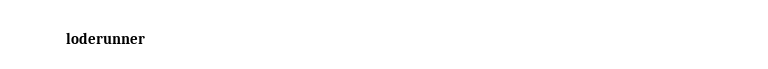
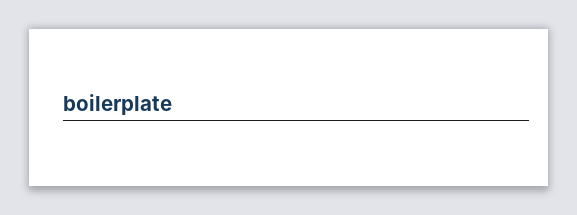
[66,32,145,44] loderunner -> [63,94,172,115] boilerplate

